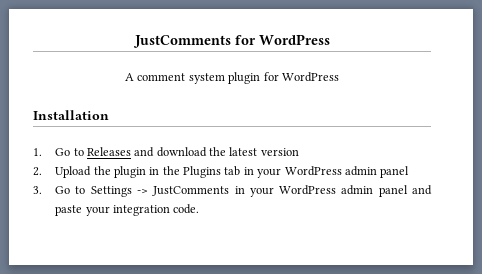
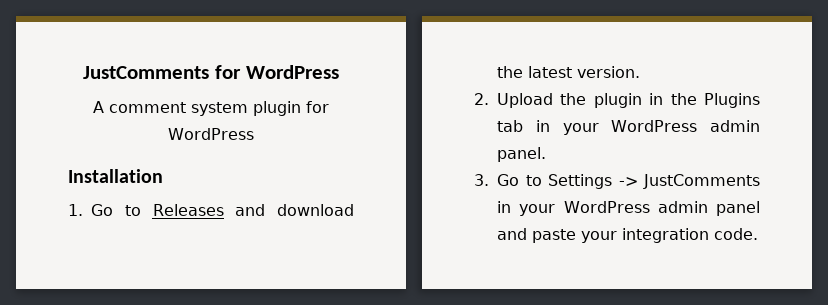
[260,148,299,156] version -> [577,66,640,78] version.
[380,166,410,178] panel -> [497,147,546,162] panel.

